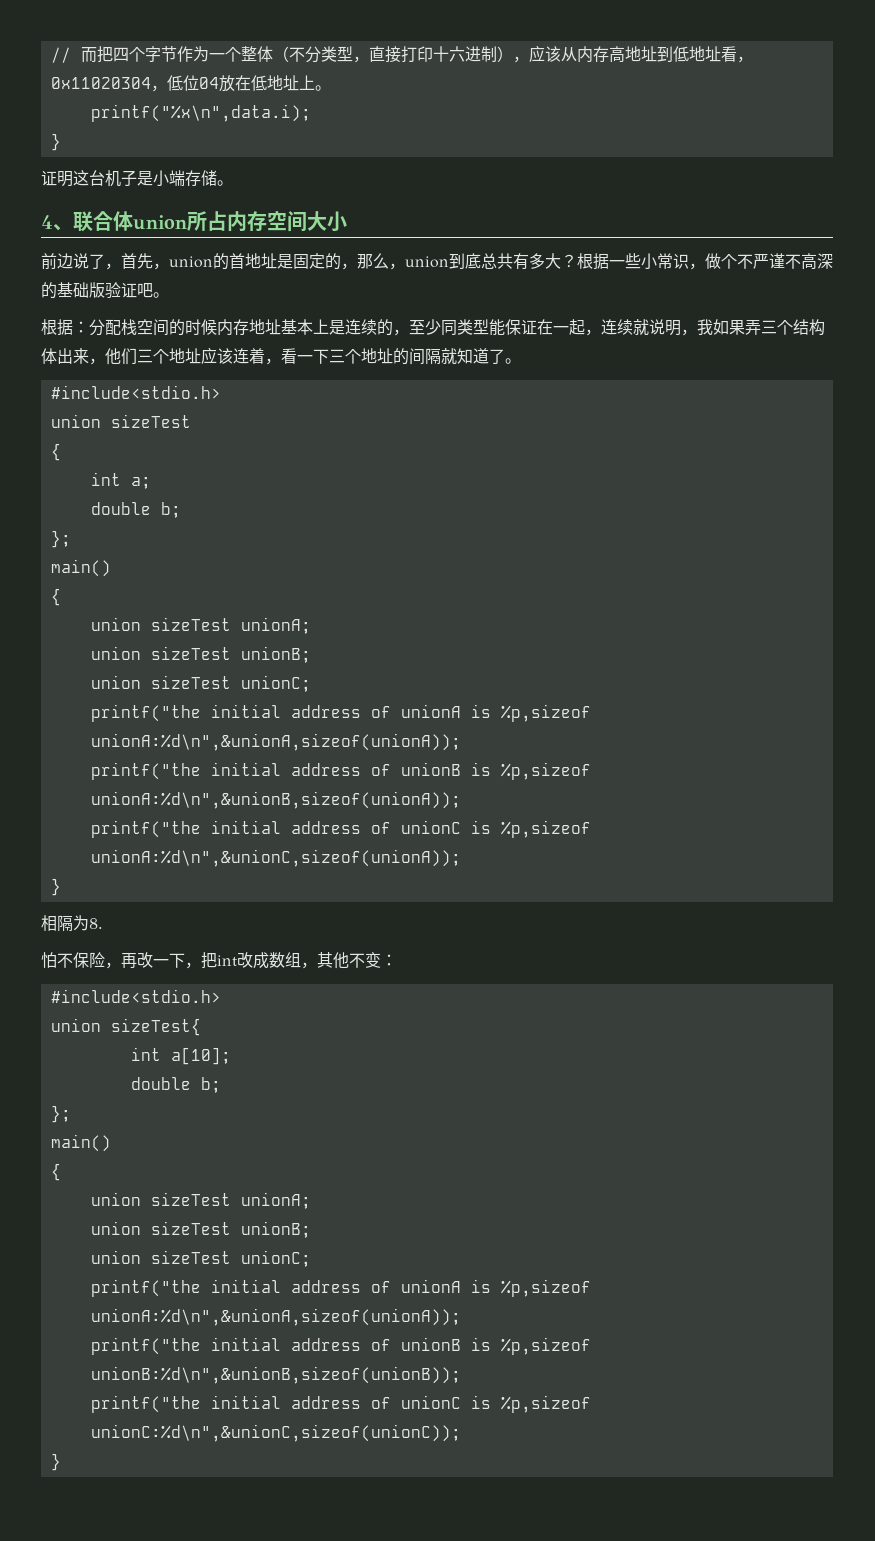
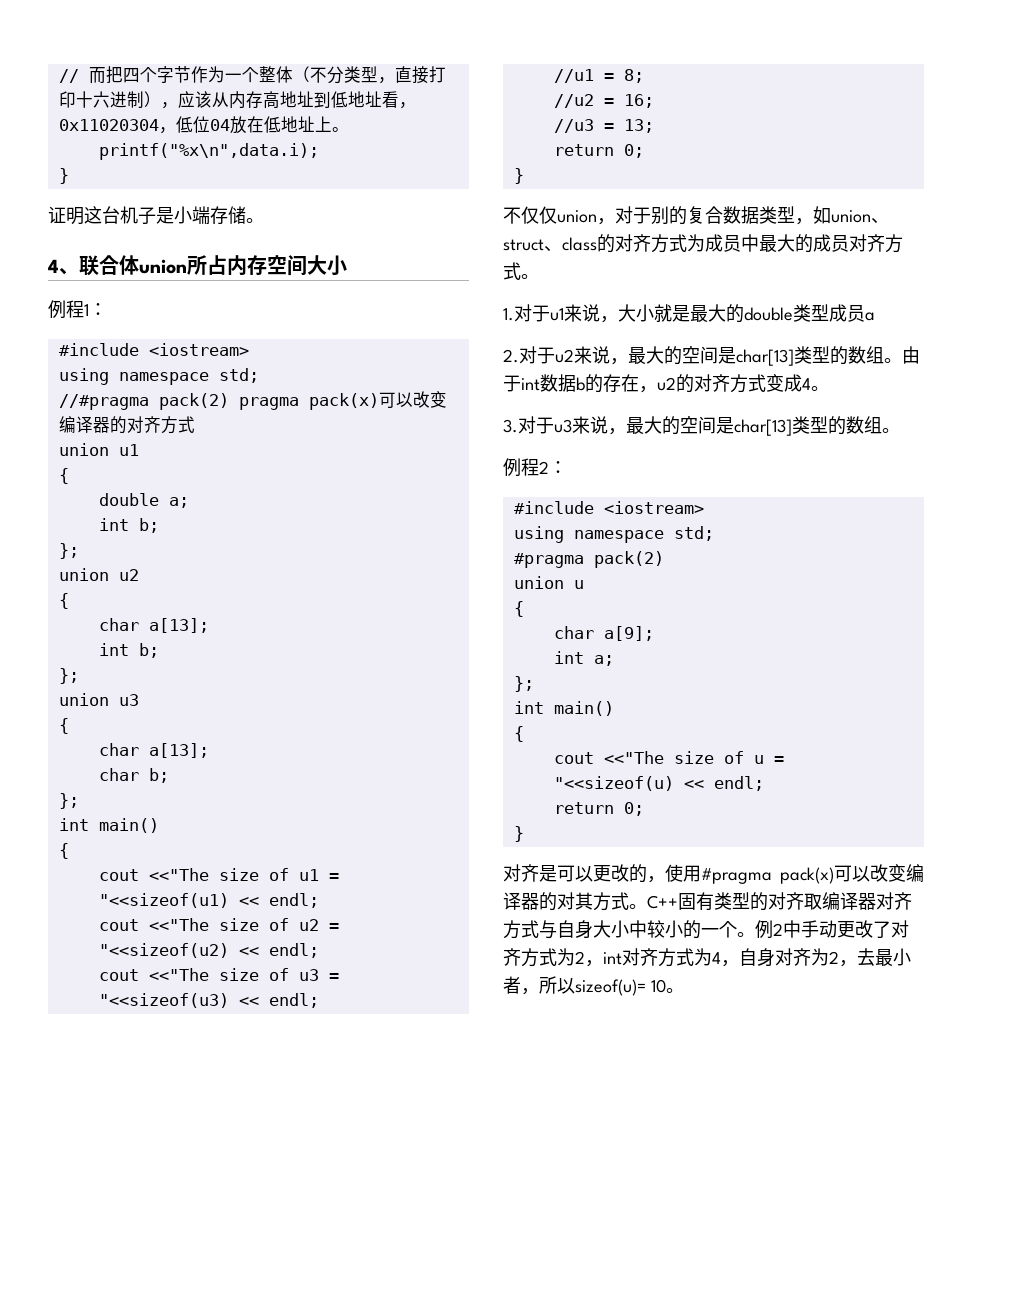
[41,253,833,270] [41,282,169,299] [41,319,825,336] [41,347,521,365] [50,385,221,399] [50,414,191,428] [50,443,61,461] 前边说了，首先，union的首地址是固定的，那么，union到底总共有多大？根据一些小常识，做个不严谨不高深的基础版验证吧。 // 根据：分配栈空间的时候内存地址基本上是连续的，至少同类型能保证在一起，连续就说明，我如果弄三个结构体出来，他们三个地址应该连着，看一下三个地址的间隔就知道了。 // #include<stdio.h> // union sizeTest // { -> [48,300,107,319] [58,343,249,356] [58,368,259,385] [58,391,447,410] [58,416,195,434] [58,443,139,456] [58,468,69,484] [98,493,189,508] [98,518,159,533] [58,543,79,559] [58,568,139,581] [58,593,69,609] [98,618,209,633] [98,643,159,658] [58,668,79,684] [58,693,139,706] [58,718,69,734] [98,743,209,758] [98,768,169,783] [58,793,79,809] [58,818,159,833] [58,843,69,859] [98,868,339,881] [98,893,319,908] [98,918,339,931] [98,943,319,958] [98,968,339,981] [98,993,319,1008] [553,69,644,83] [553,94,654,108] [553,119,654,133] [553,144,644,158] [513,168,524,184] [503,206,889,225] [503,234,903,253] [503,262,539,280] [503,304,875,323] [503,346,920,366] [503,374,829,393] [503,416,900,436] [503,458,567,477] [513,501,704,514] [513,526,714,543] [513,551,664,568] [513,576,584,589] [513,601,524,617] [553,626,654,641] 例程1： // #include <iostream> // using namespace std; // //#pragma pack(2) pragma pack(x)可以改变编译器的对齐方式 // union u1 // { // double a; // int b; // }; // union u2 // { // char a[13]; // int b; // }; // union u3 // { // char a[13]; // char b; // }; // int main() // { // cout <<"The size of u1 = "<<sizeof(u1) << endl; // cout <<"The size of u2 = "<<sizeof(u2) << endl; // cout <<"The size of u3 = "<<sizeof(u3) << endl; // //u1 = 8; // //u2 = 16; // //u3 = 13; // return 0; // } // 不仅仅union，对于别的复合数据类型，如union、struct、class的对齐方式为成员中最大的成员对齐方式。 // 1.对于u1来说，大小就是最大的double类型成员a // 2.对于u2来说，最大的空间是char[13]类型的数组。由于int数据b的存在，u2的对齐方式变成4。 // 3.对于u3来说，最大的空间是char[13]类型的数组。 // 例程2： // #include <iostream> // using namespace std; // #pragma pack(2) // union u // { // char a[9];
[90,502,181,518] [50,530,71,548] [50,559,111,577] [50,588,61,606] [90,617,311,634] [90,646,311,663] [90,675,311,692] [90,704,591,722] [90,733,461,751] [90,762,591,780] [90,791,461,809] [90,820,591,838] [90,849,461,867] [50,878,61,896] [41,915,103,932] [41,952,397,969] [50,989,221,1003] [50,1018,201,1036] [130,1047,231,1065] [130,1077,221,1093] [50,1105,71,1123] [50,1134,111,1152] [50,1163,61,1181] [90,1192,311,1209] [90,1221,311,1238] [90,1250,311,1267] [90,1279,591,1297] [90,1308,461,1326] [90,1337,591,1355] [90,1366,461,1384] [90,1395,591,1413] [90,1424,461,1442] [50,1453,61,1471] // double b; // }; // main() // { // union sizeTest unionA; // union sizeTest unionB; // union sizeTest unionC; // printf("the initial address of unionA is %p,sizeof unionA:%d\n",&unionA,sizeof(unionA)); // printf("the initial address of unionB is %p,sizeof unionA:%d\n",&unionB,sizeof(unionA)); // printf("the initial address of unionC is %p,sizeof unionA:%d\n",&unionC,sizeof(unionA)); // } // 相隔为8. // 怕不保险，再改一下，把int改成数组，其他不变： // #include<stdio.h> // union sizeTest{ // int a[10]; // double b; // }; // main() // { // union sizeTest unionA; // union sizeTest unionB; // union sizeTest unionC; // printf("the initial address of unionA is %p,sizeof unionA:%d\n",&unionA,sizeof(unionA)); // printf("the initial address of unionB is %p,sizeof unionB:%d\n",&unionB,sizeof(unionB)); // printf("the initial address of unionC is %p,sizeof unionC:%d\n",&unionC,sizeof(unionC)); // } -> [513,676,534,692] [513,701,614,716] [513,726,524,742] [553,751,784,764] [553,776,764,791] [553,802,644,816] [513,826,524,842] [503,864,924,884] [503,892,912,911] [503,920,909,939] [503,948,911,967] [503,976,684,996] // }; // int main() // { // cout <<"The size of u = "<<sizeof(u) << endl; // return 0; // } // 对齐是可以更改的，使用#pragma pack(x)可以改变编译器的对其方式。C++固有类型的对齐取编译器对齐方式与自身大小中较小的一个。例2中手动更改了对齐方式为2，int对齐方式为4，自身对齐为2，去最小者，所以sizeof(u)= 10。

